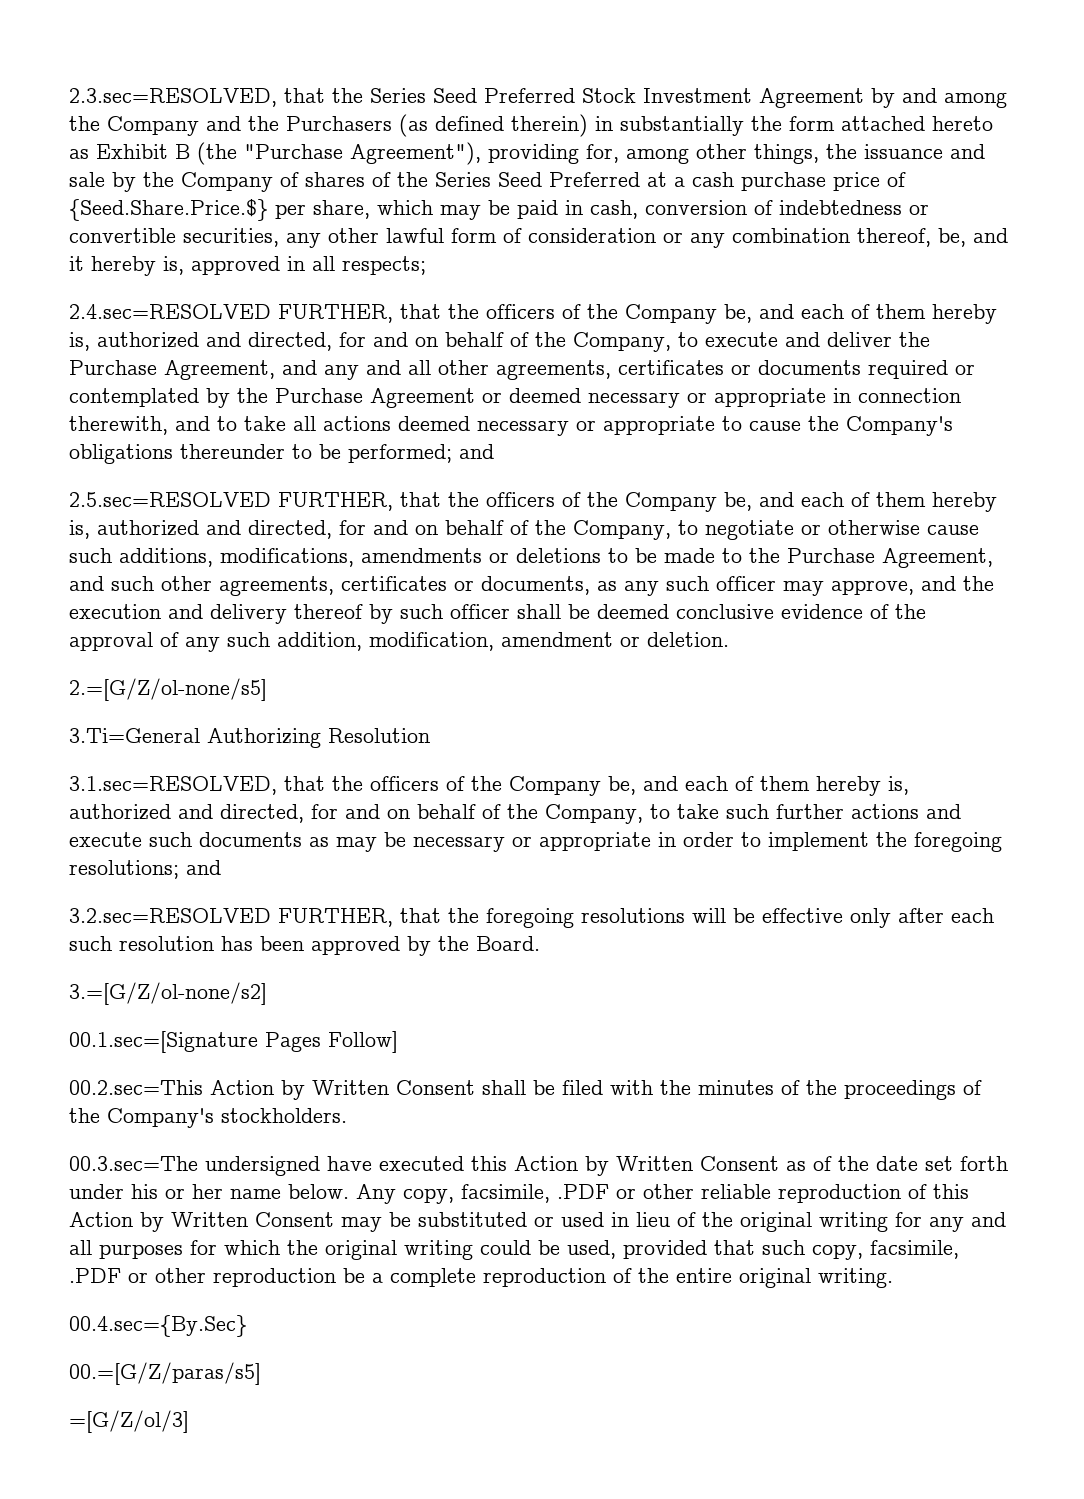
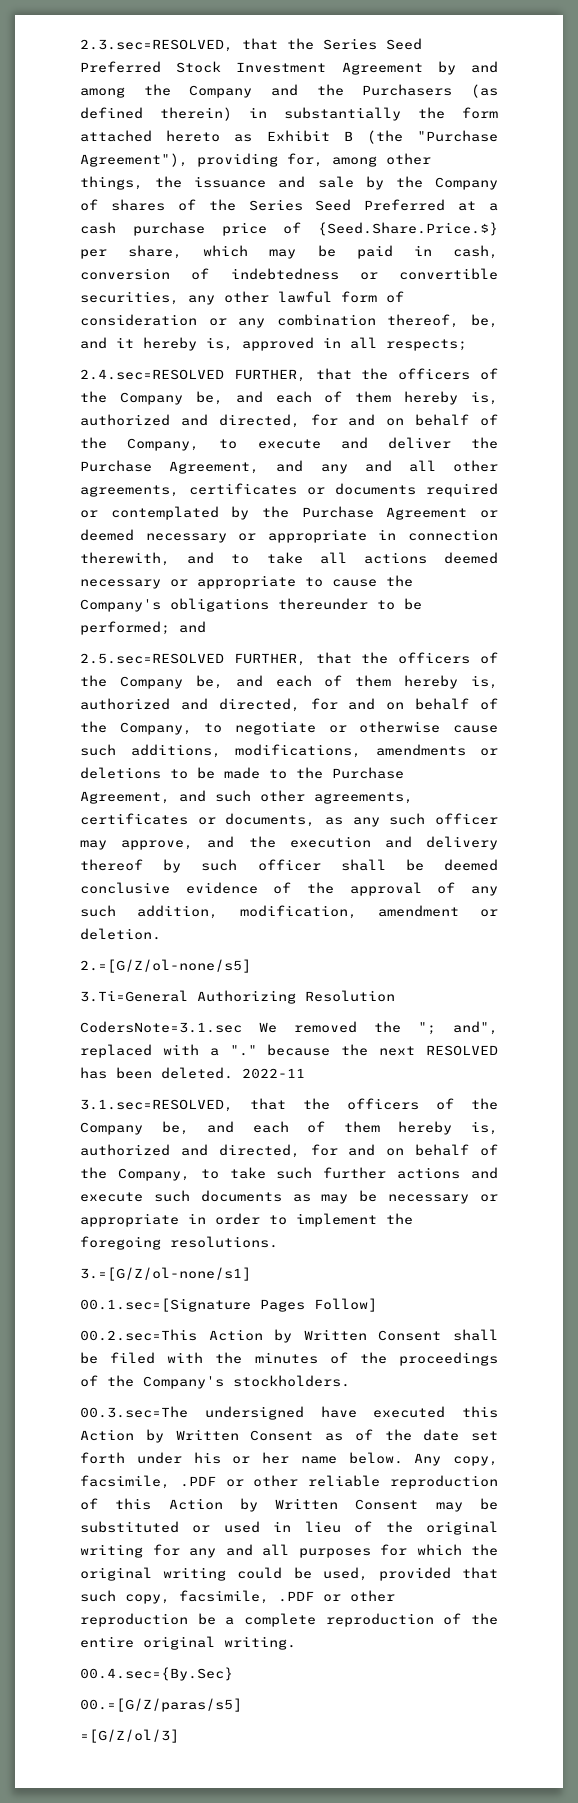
(430, 735) none -> [80,1021,498,1035] [80,1044,498,1058] [80,1067,305,1079] // CodersNote=3.1.sec We removed the "; and", replaced with a "." because the next RESOLVED has been deleted. 2022-11
[69,860,221,879] [69,908,994,928] [69,936,540,956] [69,982,267,1005] resolutions; and // 3.2.sec=RESOLVED FURTHER, that the foregoing resolutions will be effective only after each such resolution has been approved by the Board. // 3.=[G/Z/ol-none/s2] -> [170,1236,278,1248] [80,1267,251,1281] resolutions. // 3.=[G/Z/ol-none/s1]

